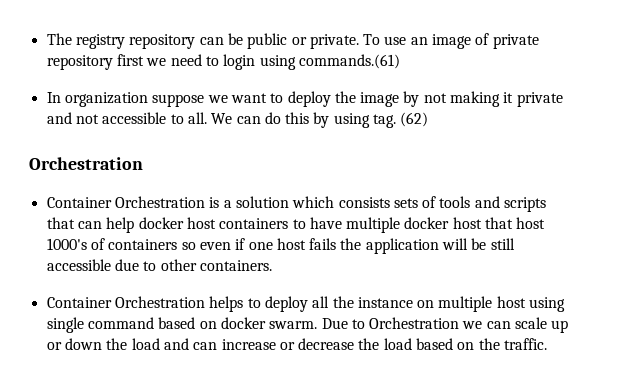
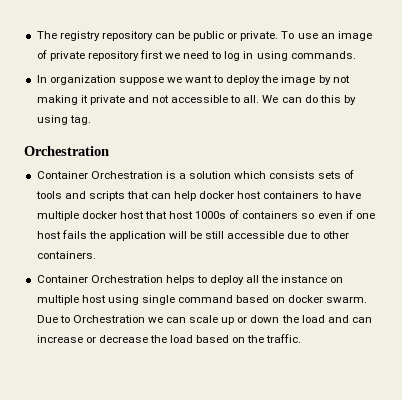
[223,54,400,70] login using commands.(61) -> [224,51,356,61] log in using commands.
[400,112,429,127] (62) -> (91, 120) none
[46,238,87,250] 1000's -> [195,211,227,219] 1000s

